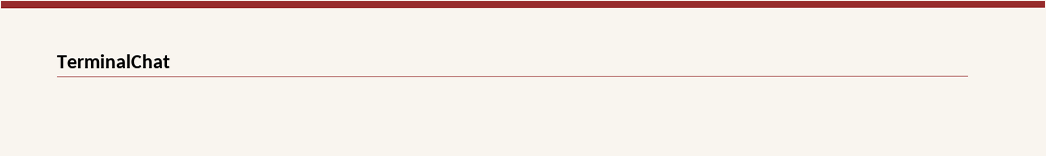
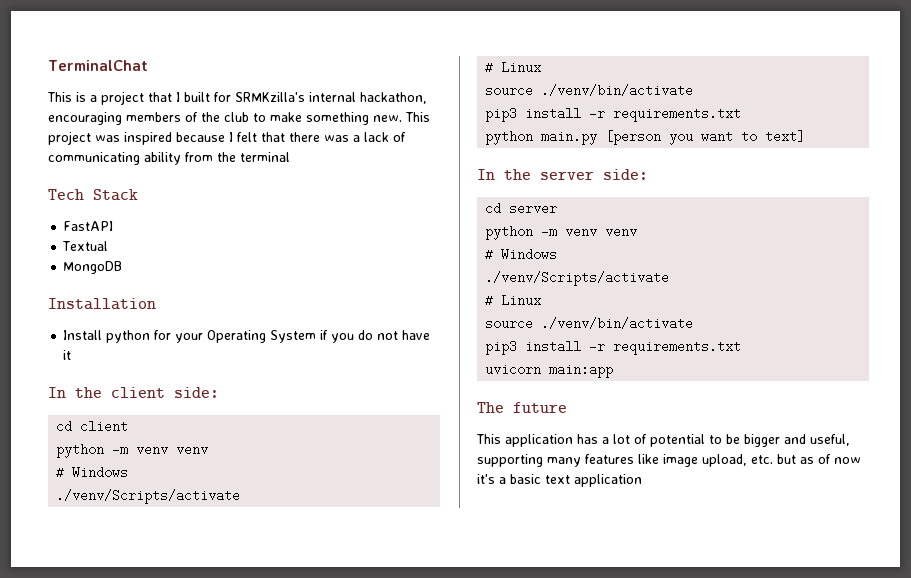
(170, 61) none -> [47,91,427,105] [48,112,430,125] [48,131,406,145] [48,152,290,165] [48,189,138,201] [63,221,114,231] [62,241,109,251] [63,261,123,274] [48,298,156,310] [63,330,431,343] [63,350,72,360] [48,387,219,398] [56,420,129,433] [56,443,209,458] [56,466,129,479] [56,489,241,504] [485,61,542,74] [485,84,694,97] [485,107,742,122] [485,130,806,145] [477,169,648,180] [485,202,558,215] [485,225,638,240] [485,248,558,261] [485,271,670,286] [485,294,542,307] [485,317,694,330] [485,340,742,355] [485,363,614,378] [477,402,567,413] [476,434,850,447] [477,454,861,467] [477,474,642,487] // This is a project that I built for SRMKzilla's internal hackathon, encouraging members of the club to make something new. This project was inspired because I felt that there was a lack of communicating ability from the terminal // Tech Stack // FastAPI // Textual // MongoDB // Installation // Install python for your Operating System if you do not have it // In the client side: // cd client // python -m venv venv // # Windows // ./venv/Scripts/activate // # Linux // source ./venv/bin/activate // pip3 install -r requirements.txt // python main.py [person you want to text] // In the server side: // cd server // python -m venv venv // # Windows // ./venv/Scripts/activate // # Linux // source ./venv/bin/activate // pip3 install -r requirements.txt // uvicorn main:app // The future // This application has a lot of potential to be bigger and useful, supporting many features like image upload, etc. but as of now it's a basic text application

